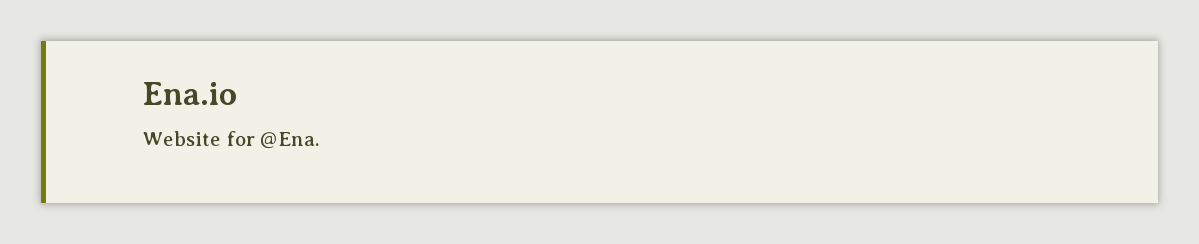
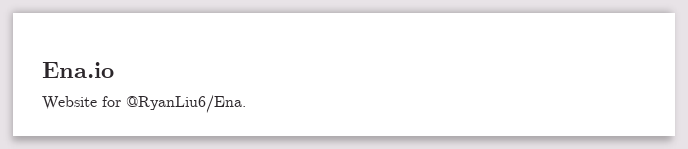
[260,132,320,149] @Ena. -> [126,95,246,113] @RyanLiu6/Ena.

